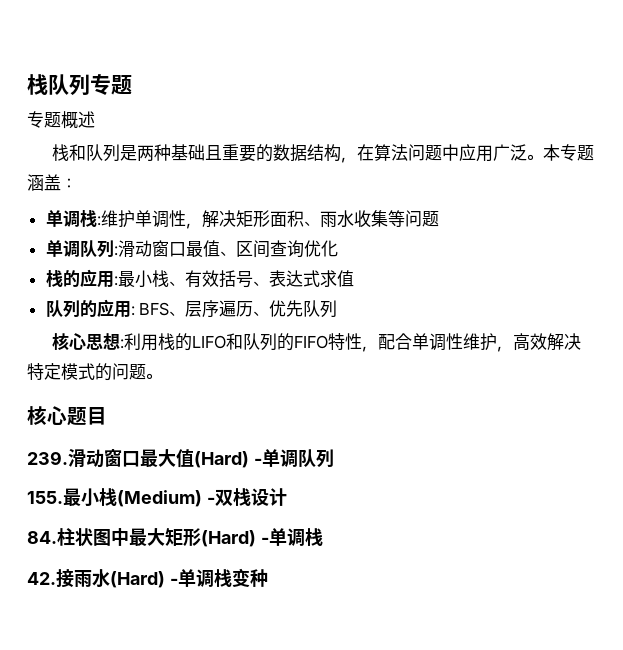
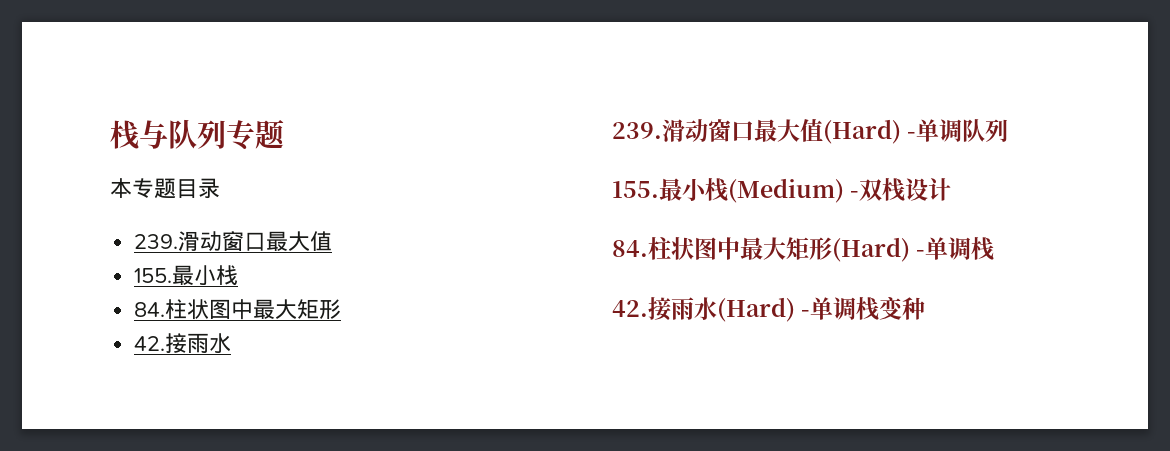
[27,74,48,95] 栈 -> [110,120,168,150] 栈与
[27,111,95,129] [51,144,594,163] [27,174,77,191] [45,210,439,229] [45,240,338,258] [45,269,354,288] [45,299,338,318] [51,333,581,352] [27,363,162,381] [27,406,107,426] 专题概述 // 栈和队列是两种基础且重要的数据结构，在算法问题中应用广泛。本专题涵盖： // 单调栈:维护单调性，解决矩形面积、雨水收集等问题 // 单调队列:滑动窗口最值、区间查询优化 // 栈的应用:最小栈、有效括号、表达式求值 // 队列的应用: BFS、层序遍历、优先队列 // 核心思想:利用栈的LIFO和队列的FIFO特性，配合单调性维护，高效解决特定模式的问题。 // 核心题目 -> [110,178,220,199] [134,231,333,251] [134,265,239,286] [134,299,342,320] [134,333,232,353] 本专题目录 // 239.滑动窗口最大值 // 155.最小栈 // 84.柱状图中最大矩形 // 42.接雨水

